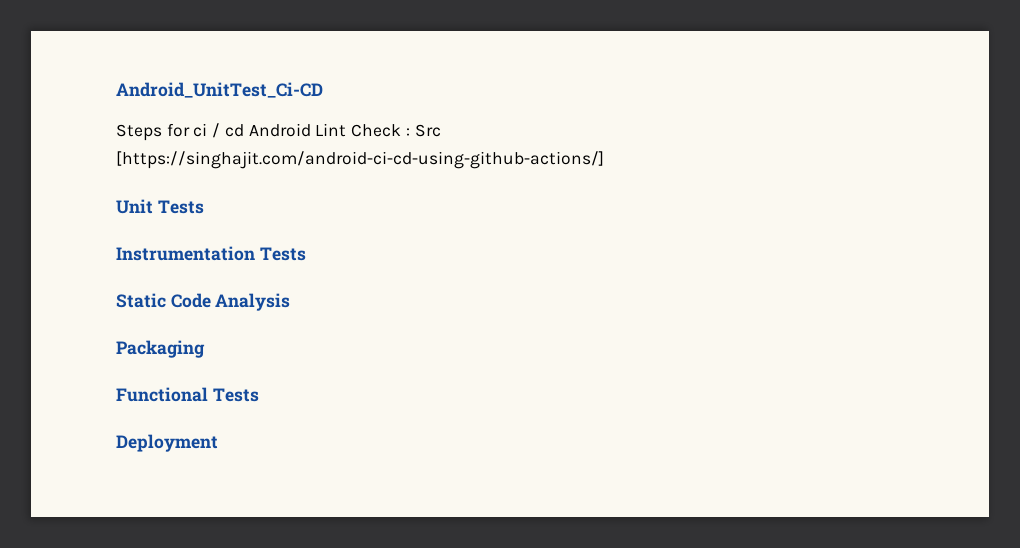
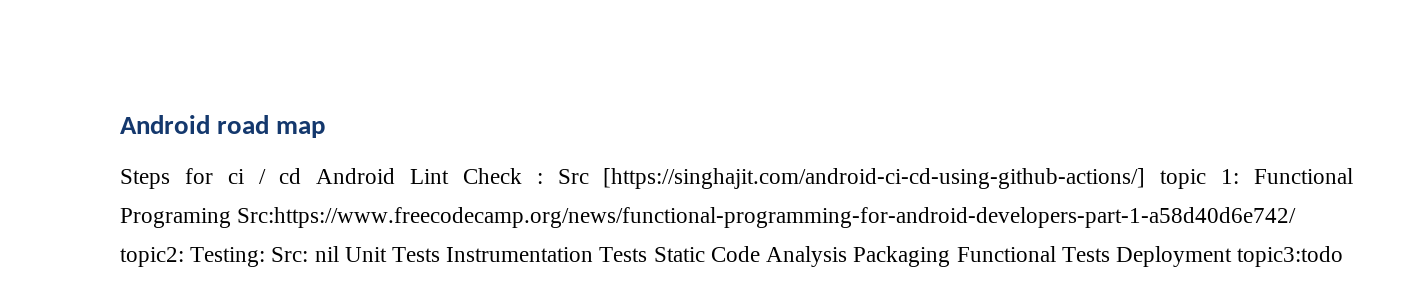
[116,82,323,98] Android_UnitTest_Ci-CD -> [120,115,326,138] Android road map
(604, 160) // -> [1160,168,1353,189] [120,207,1297,228] [120,246,339,267] topic 1: Functional Programing Src:https://www.freecodecamp.org/news/functional-programming-for-android-developers-part-1-a58d40d6e742/ topic2: Testing: Src: nil
(204, 207) // -> (441, 254) none
(306, 254) // -> (648, 254) none
(291, 302) // -> (848, 256) none
(205, 349) // -> (951, 256) none
[116,434,218,452] // Deployment -> [1115,246,1344,267] Deployment topic3:todo

